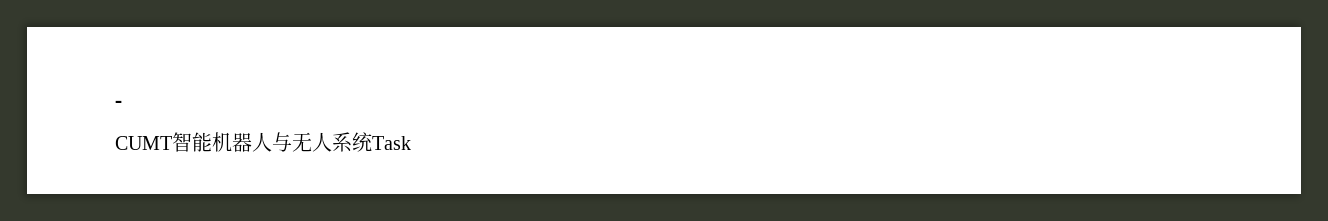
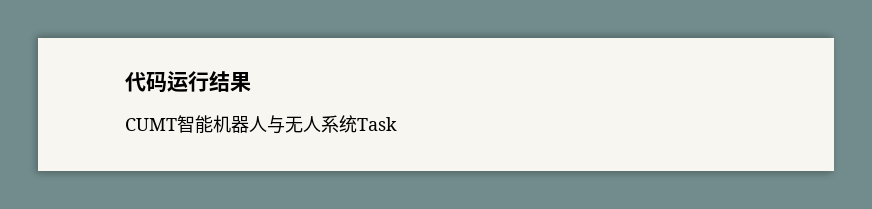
[115,100,122,108] - -> [125,71,251,93] 代码运行结果

